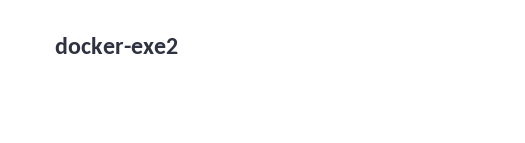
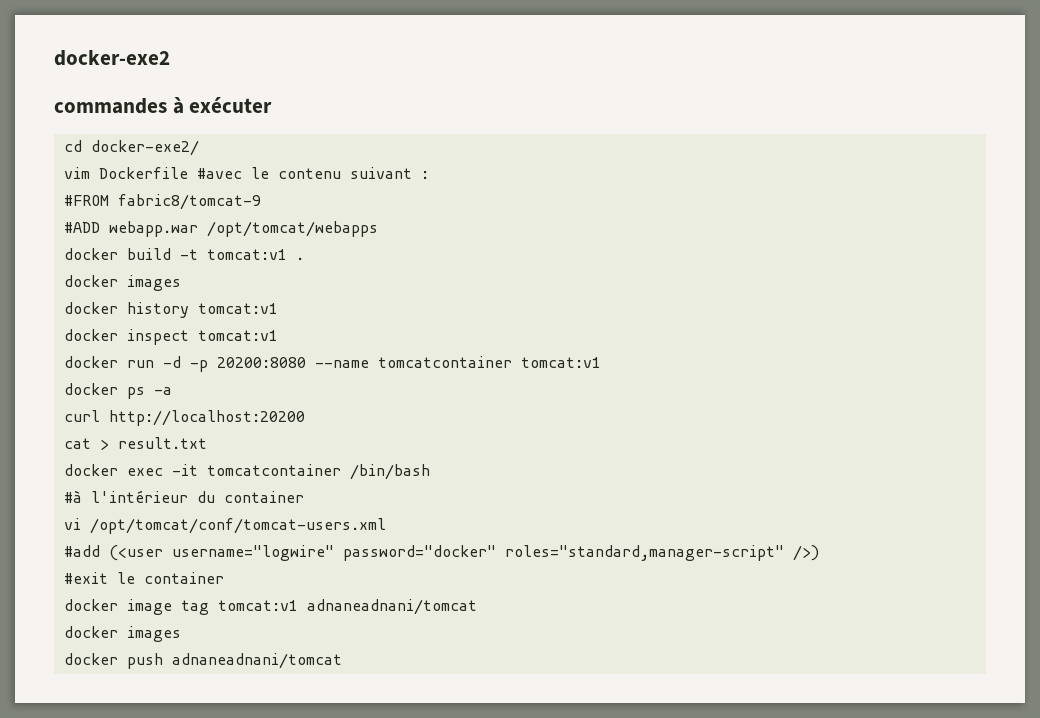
(178, 45) none -> [54,97,273,114] [63,140,199,156] [63,167,429,179] [63,194,261,210] [63,221,378,237] [63,248,304,260] [63,275,181,291] [63,302,278,318] [63,329,278,345] [63,356,601,372] [63,383,172,399] [63,410,305,426] [63,437,207,450] [63,464,430,480] [63,490,304,503] [63,518,386,534] [63,545,819,561] [63,572,224,584] [63,599,477,615] [63,626,181,642] [63,653,342,669] // commandes à exécuter // cd docker-exe2/ // vim Dockerfile #avec le contenu suivant : // #FROM fabric8/tomcat-9 // #ADD webapp.war /opt/tomcat/webapps // docker build -t tomcat:v1 . // docker images // docker history tomcat:v1 // docker inspect tomcat:v1 // docker run -d -p 20200:8080 --name tomcatcontainer tomcat:v1 // docker ps -a // curl http://localhost:20200 // cat > result.txt // docker exec -it tomcatcontainer /bin/bash // #à l'intérieur du container // vi /opt/tomcat/conf/tomcat-users.xml // #add (<user username="logwire" password="docker" roles="standard,manager-script" />) // #exit le container // docker image tag tomcat:v1 adnaneadnani/tomcat // docker images // docker push adnaneadnani/tomcat

